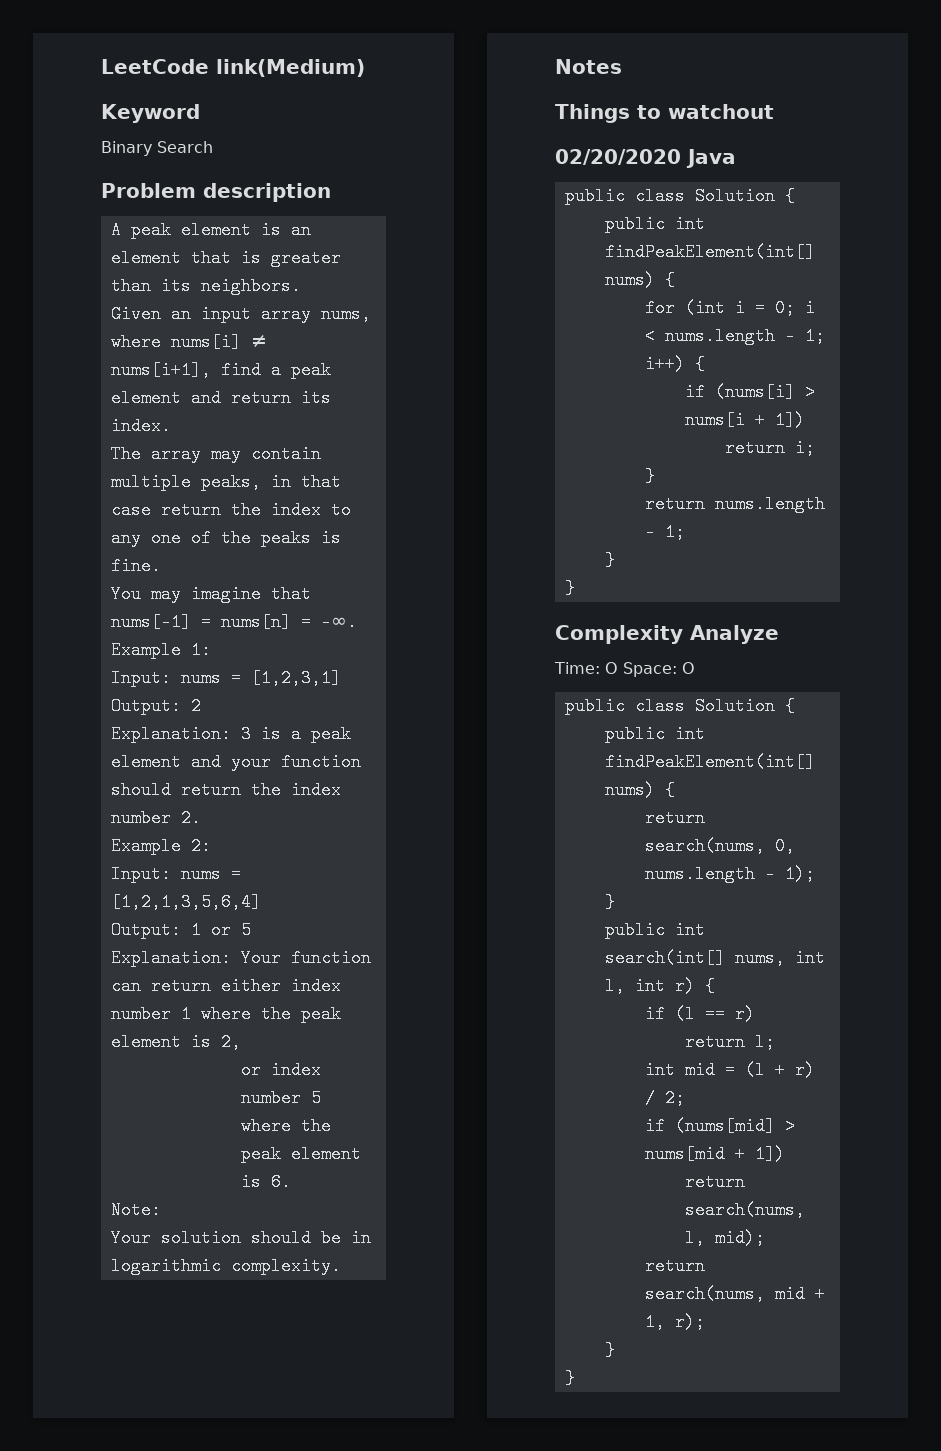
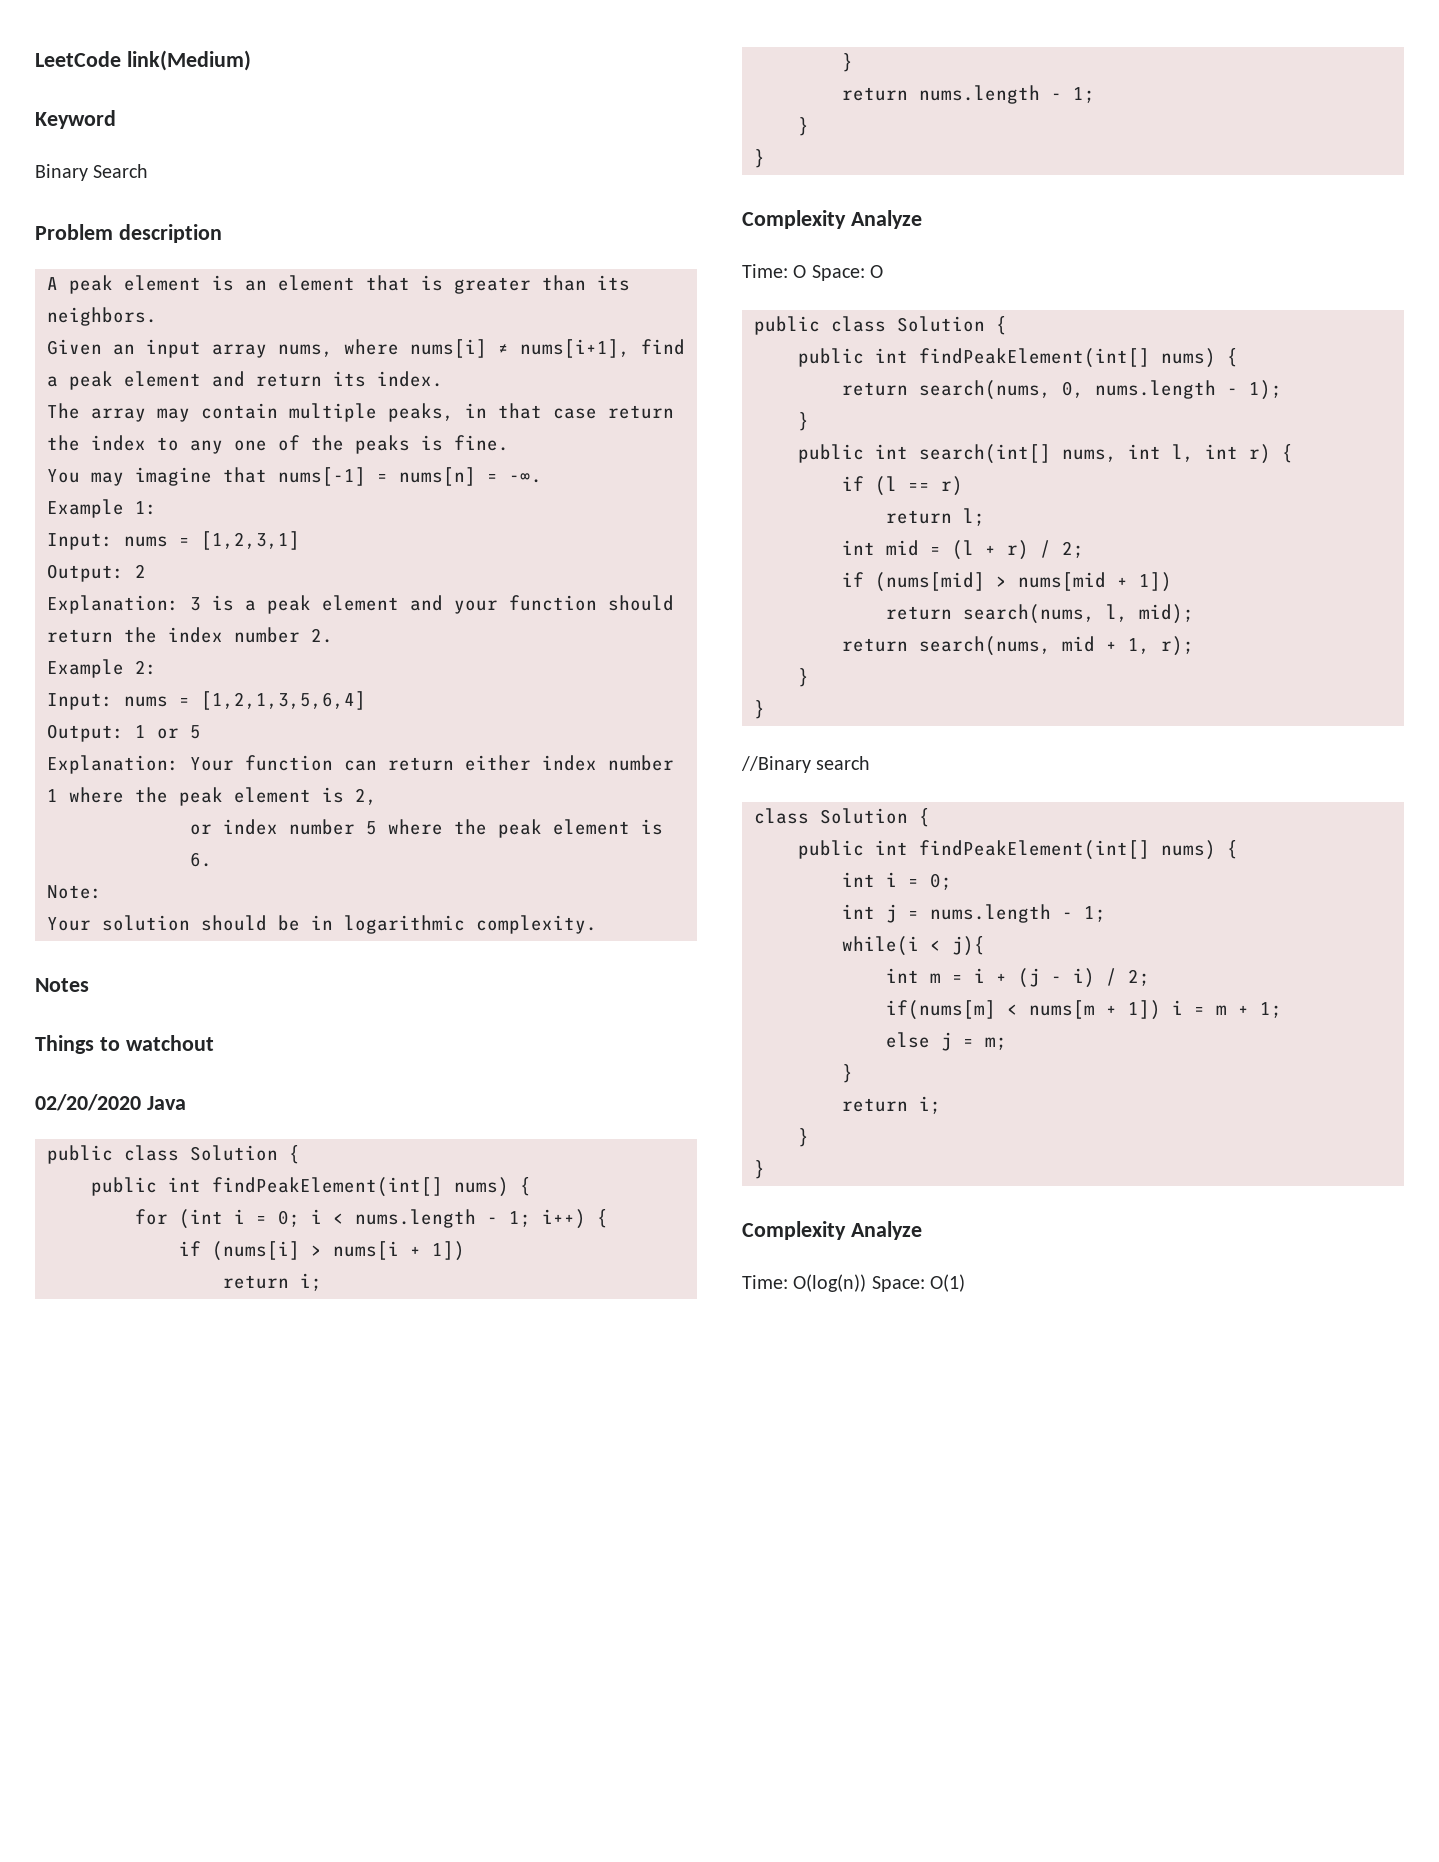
(575, 1378) none -> [741,756,871,773] [754,808,930,827] [798,840,1238,860] [842,872,952,890] [842,904,1106,923] [842,936,985,956] [886,968,1150,988] [886,1000,1282,1020] [886,1032,1007,1051] [842,1064,853,1083] [842,1096,941,1114] [798,1128,809,1147] [754,1160,765,1179] [742,1221,922,1240] [742,1274,966,1292] // //Binary search // class Solution { // public int findPeakElement(int[] nums) { // int i = 0; // int j = nums.length - 1; // while(i < j){ // int m = i + (j - i) / 2; // if(nums[m] < nums[m + 1]) i = m + 1; // else j = m; // } // return i; // } // } // Complexity Analyze // Time: O(log(n)) Space: O(1)

